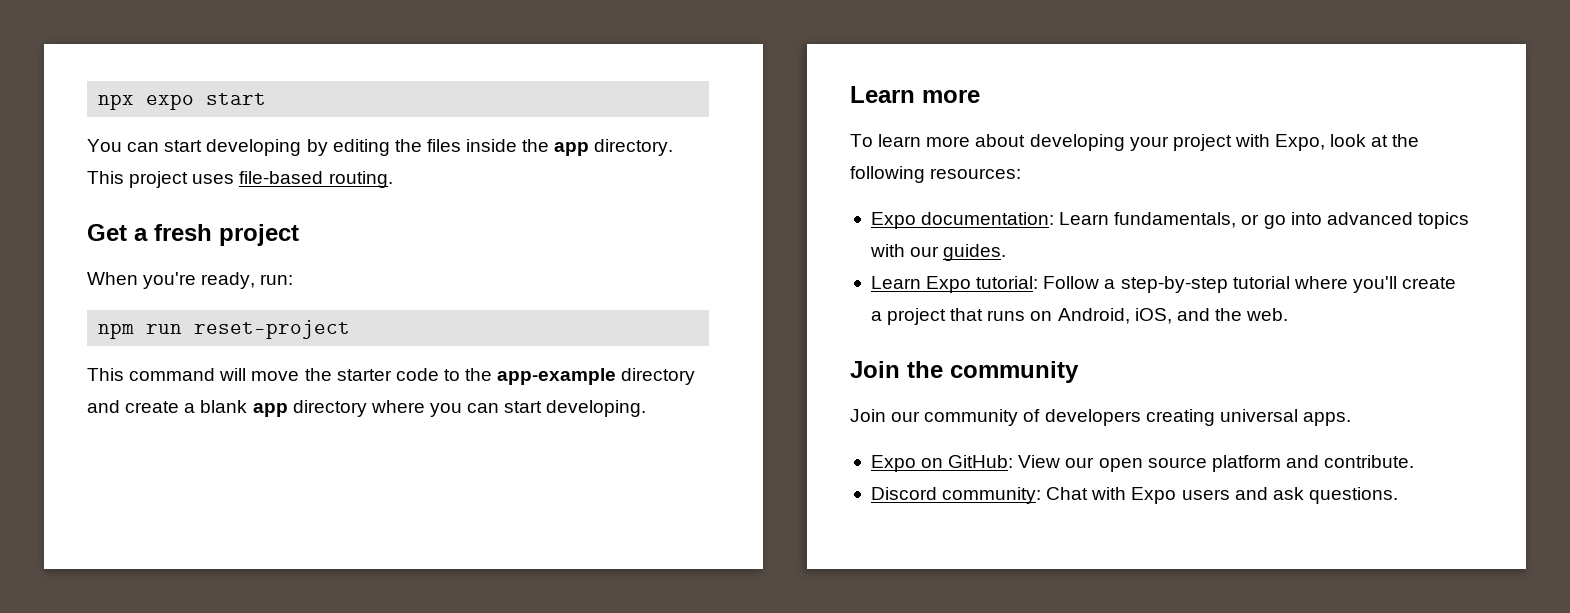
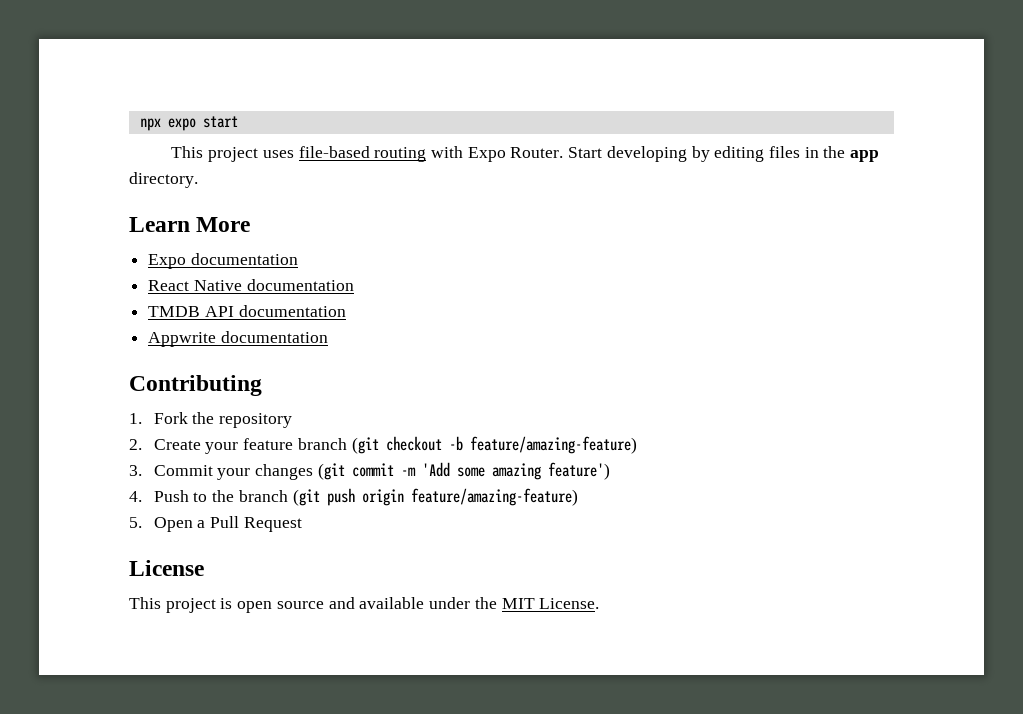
[87,139,674,156] [87,171,393,188] [87,224,299,246] [87,272,294,289] [98,320,351,339] [87,368,696,385] [87,400,647,417] [850,86,980,103] [850,134,1420,151] [850,166,1022,183] [870,212,1469,229] [869,244,1007,261] [870,276,1457,293] [870,308,1289,325] [850,361,1079,383] [850,409,1351,426] [870,455,1415,472] [870,487,1398,504] You can start developing by editing the files inside the app directory. This project uses file-based routing. // Get a fresh project // When you're ready, run: // npm run reset-project // This command will move the starter code to the app-example directory and create a blank app directory where you can start developing. // Learn more // To learn more about developing your project with Expo, look at the following resources: // Expo documentation: Learn fundamentals, or go into advanced topics with our guides. // Learn Expo tutorial: Follow a step-by-step tutorial where you'll create a project that runs on Android, iOS, and the web. // Join the community // Join our community of developers creating universal apps. // Expo on GitHub: View our open source platform and contribute. // Discord community: Chat with Expo users and ask questions. -> [171,146,880,162] [129,172,198,188] [129,217,251,232] [148,253,298,269] [148,279,354,291] [148,305,346,317] [148,331,328,347] [129,375,262,396] [129,412,293,428] [129,436,637,454] [129,462,610,480] [129,488,578,506] [129,516,302,532] [129,560,204,576] [129,597,600,613] This project uses file-based routing with Expo Router. Start developing by editing files in the app directory. // Learn More // Expo documentation // React Native documentation // TMDB API documentation // Appwrite documentation // Contributing // 1. Fork the repository // 2. Create your feature branch (git checkout -b feature/amazing-feature) // 3. Commit your changes (git commit -m 'Add some amazing feature') // 4. Push to the branch (git push origin feature/amazing-feature) // 5. Open a Pull Request // License // This project is open source and available under the MIT License.

